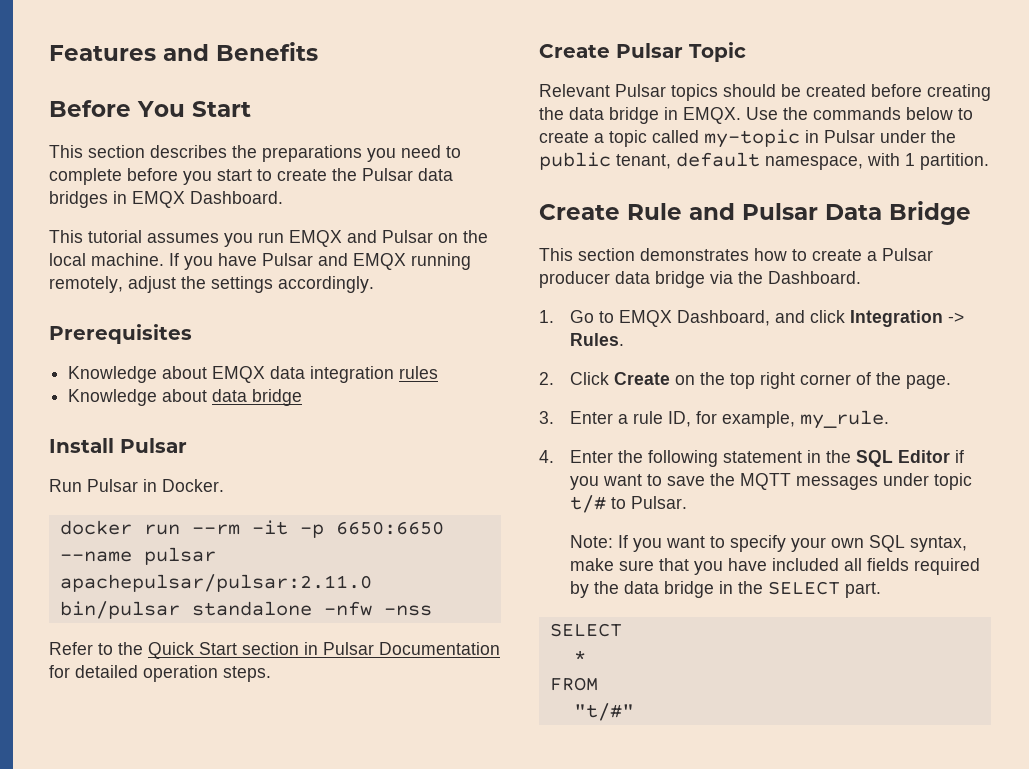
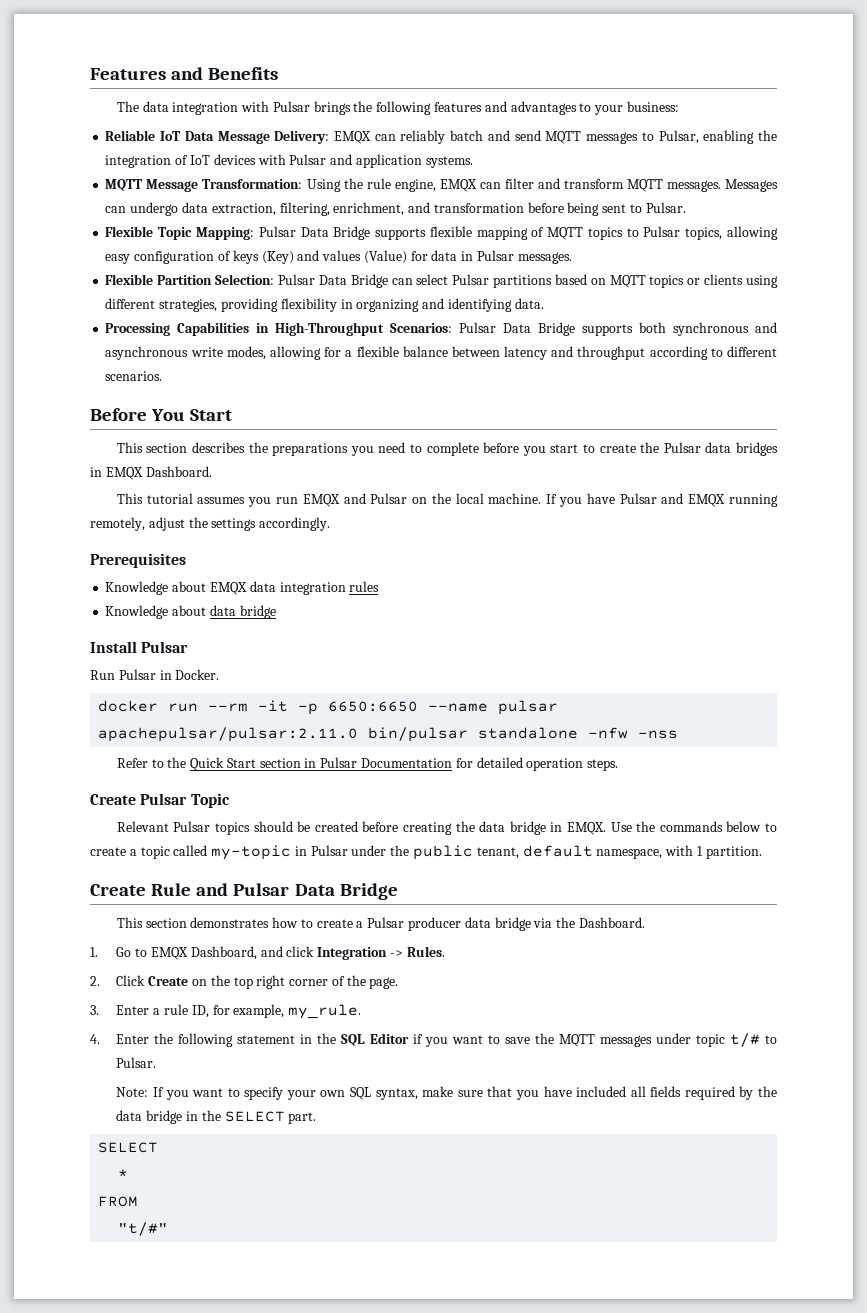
(318, 51) none -> [116,101,679,115] [105,130,778,144] [105,154,473,168] [105,178,778,192] [105,202,686,216] [105,226,778,240] [105,250,572,264] [105,274,779,288] [105,298,544,312] [105,322,777,336] [105,346,777,360] [105,371,163,381] // The data integration with Pulsar brings the following features and advantages to your business: // Reliable IoT Data Message Delivery: EMQX can reliably batch and send MQTT messages to Pulsar, enabling the integration of IoT devices with Pulsar and application systems. // MQTT Message Transformation: Using the rule engine, EMQX can filter and transform MQTT messages. Messages can undergo data extraction, filtering, enrichment, and transformation before being sent to Pulsar. // Flexible Topic Mapping: Pulsar Data Bridge supports flexible mapping of MQTT topics to Pulsar topics, allowing easy configuration of keys (Key) and values (Value) for data in Pulsar messages. // Flexible Partition Selection: Pulsar Data Bridge can select Pulsar partitions based on MQTT topics or clients using different strategies, providing flexibility in organizing and identifying data. // Processing Capabilities in High-Throughput Scenarios: Pulsar Data Bridge supports both synchronous and asynchronous write modes, allowing for a flexible balance between latency and throughput according to different scenarios.

